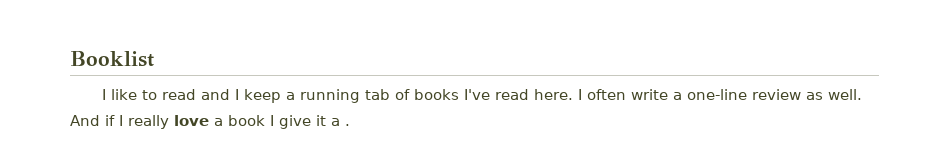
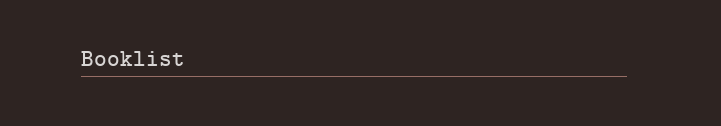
[102,89,863,103] [70,115,350,129] // I like to read and I keep a running tab of books I've read here. I often write a one-line review as well. And if I really love a book I give it a . -> (185, 58) none

